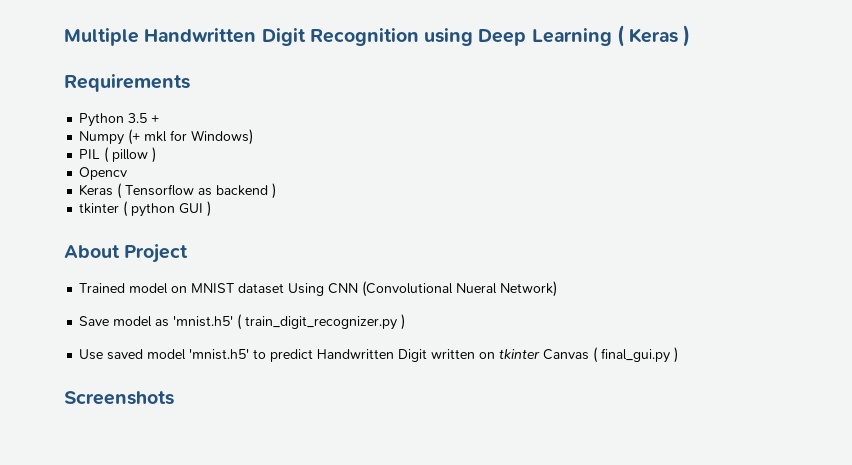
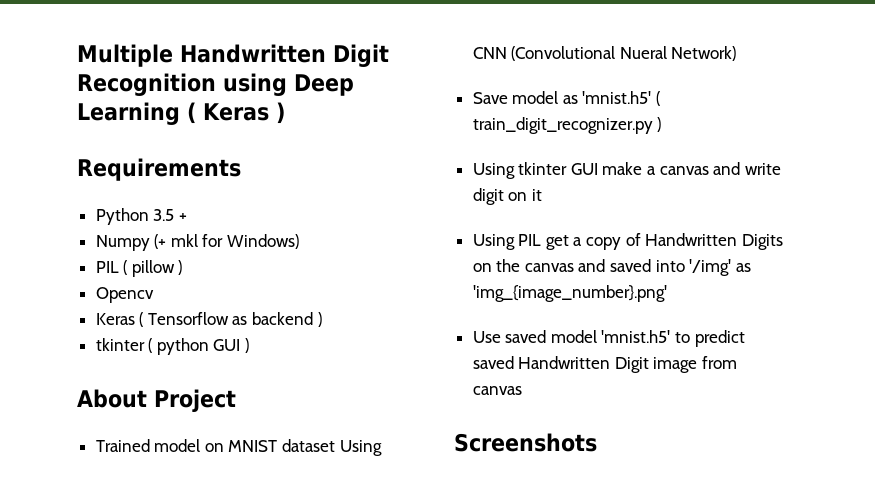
(406, 322) none -> [472,162,781,179] [472,188,542,205] [472,233,783,250] [472,259,751,276] [472,285,667,302] // Using tkinter GUI make a canvas and write digit on it // Using PIL get a copy of Handwritten Digits on the canvas and saved into '/img' as 'img_{image_number}.png'
[317,347,679,363] Handwritten Digit written on tkinter Canvas ( final_gui.py ) -> [472,356,738,373] [472,386,522,395] saved Handwritten Digit image from canvas

